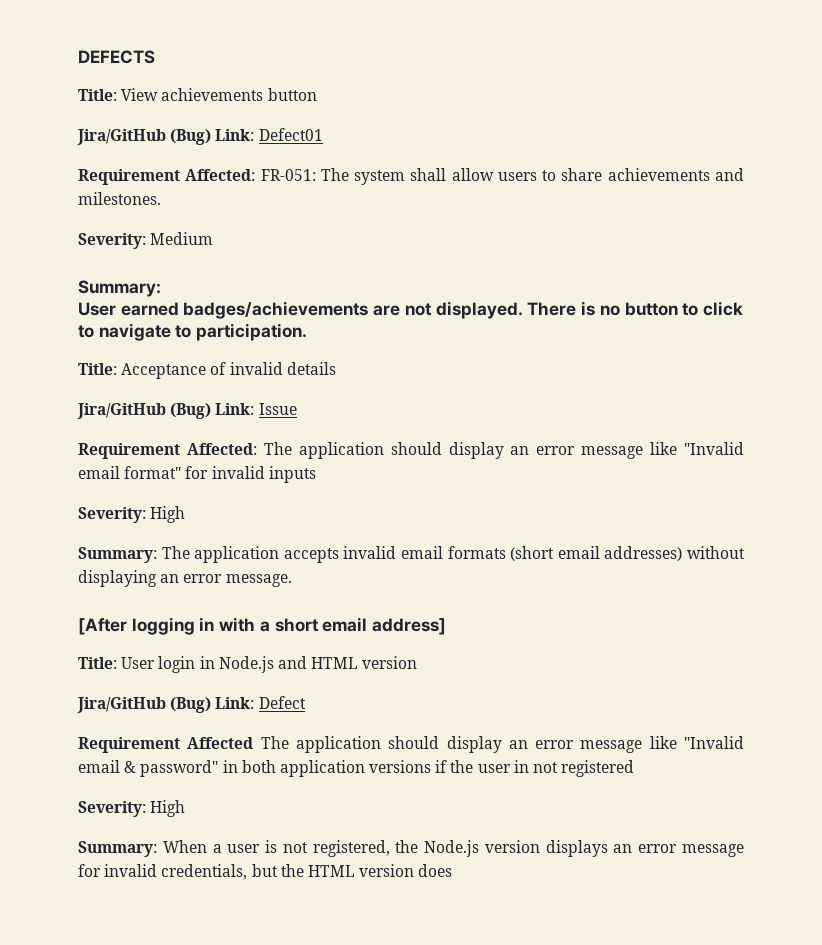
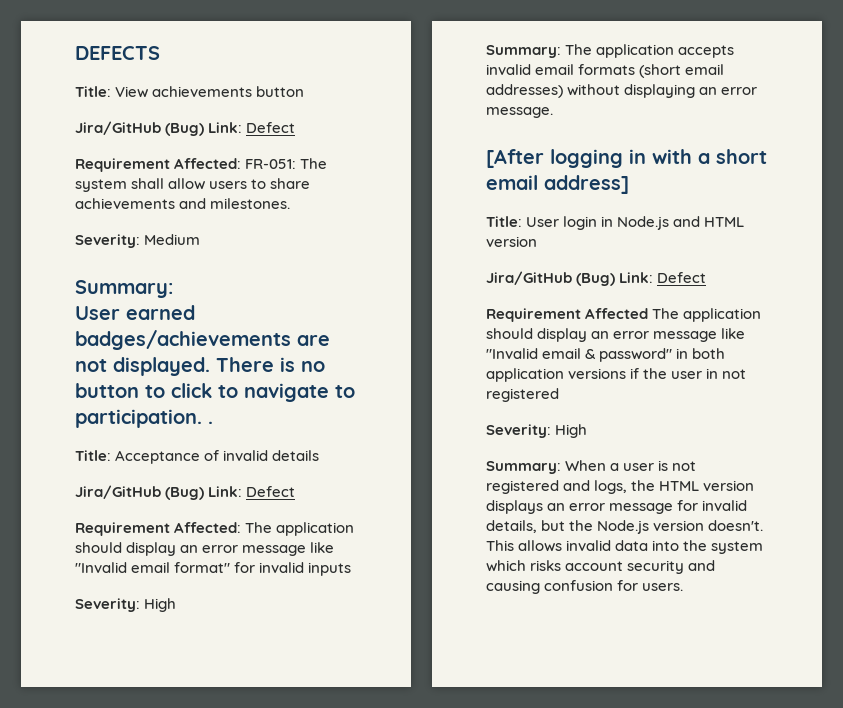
[258,128,323,141] Defect01 -> [246,122,296,133] Defect
(308, 332) none -> [208,421,213,424] .
[258,403,297,415] Issue -> [246,486,296,497] Defect
[312,840,480,857] registered, the Node.js -> [486,480,700,494] registered and logs, the HTML
[161,864,248,880] credentials, -> [486,520,537,533] details,
[307,864,453,877] HTML version does -> [597,520,764,534] [486,540,764,554] [486,560,716,574] [486,580,684,594] Node.js version doesn't. This allows invalid data into the system which risks account security and causing confusion for users.

